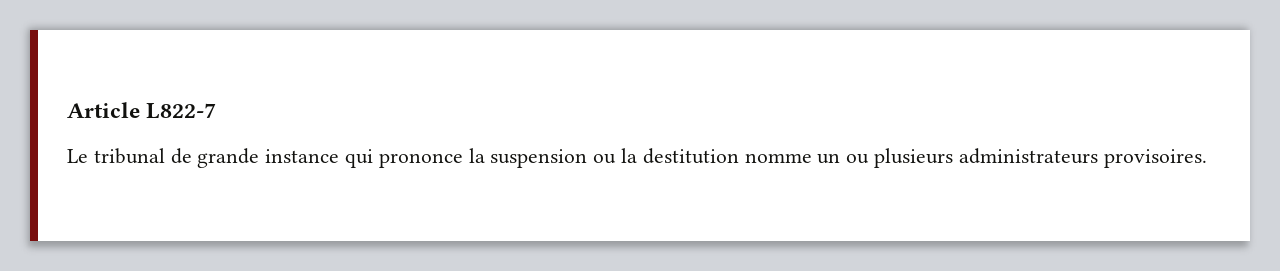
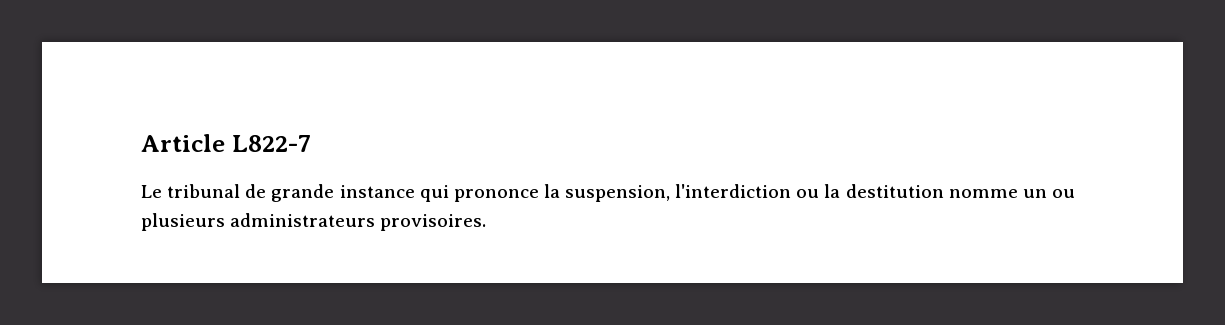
[490,149,588,168] suspension -> [565,184,792,202] suspension, l'interdiction

